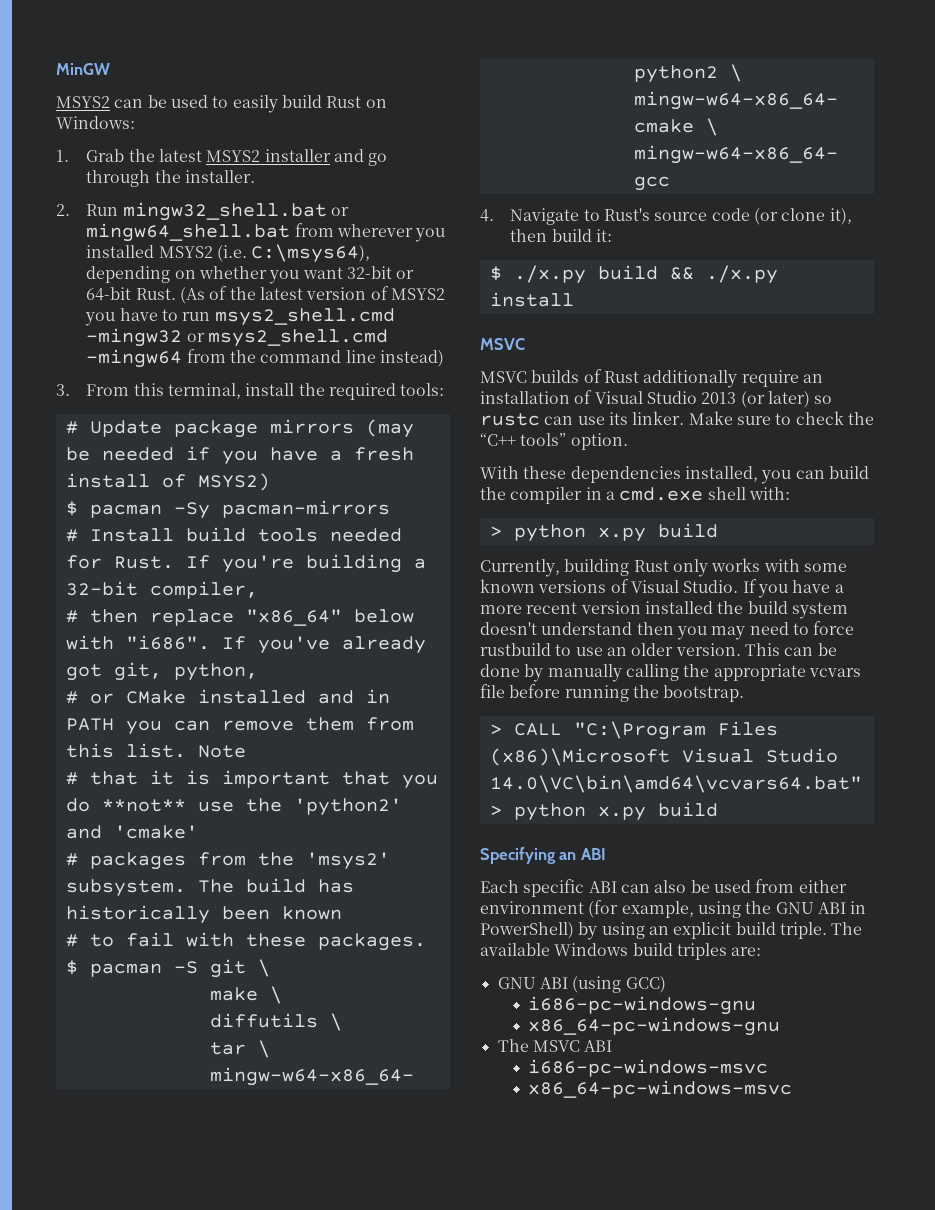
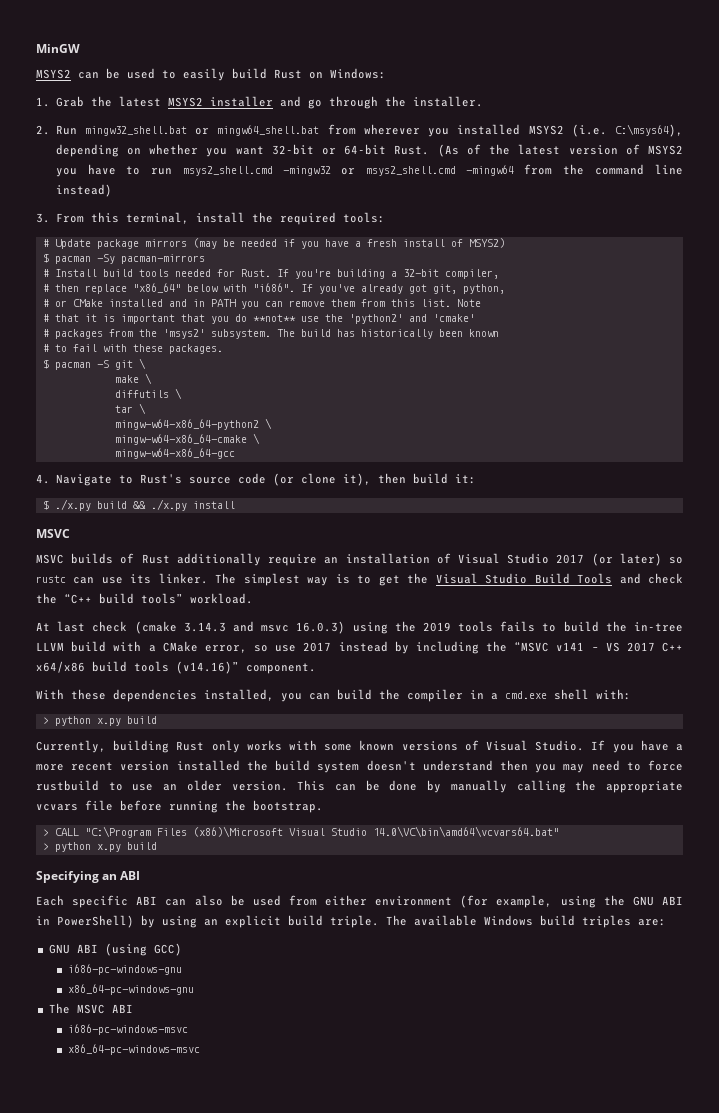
[701,392,737,404] 2013 -> [556,554,585,564] 2017
[688,411,874,425] [480,433,628,450] Make sure to check the “C++ tools” option. -> [215,573,684,586] [36,593,253,604] [36,621,683,634] [36,641,683,654] [36,661,316,674] The simplest way is to get the Visual Studio Build Tools and check the “C++ build tools” workload. // At last check (cmake 3.14.3 and msvc 16.0.3) using the 2019 tools fails to build the in-tree LLVM build with a CMake error, so use 2017 instead by including the “MSVC v141 – VS 2017 C++ x64/x86 build tools (v14.16)” component.

